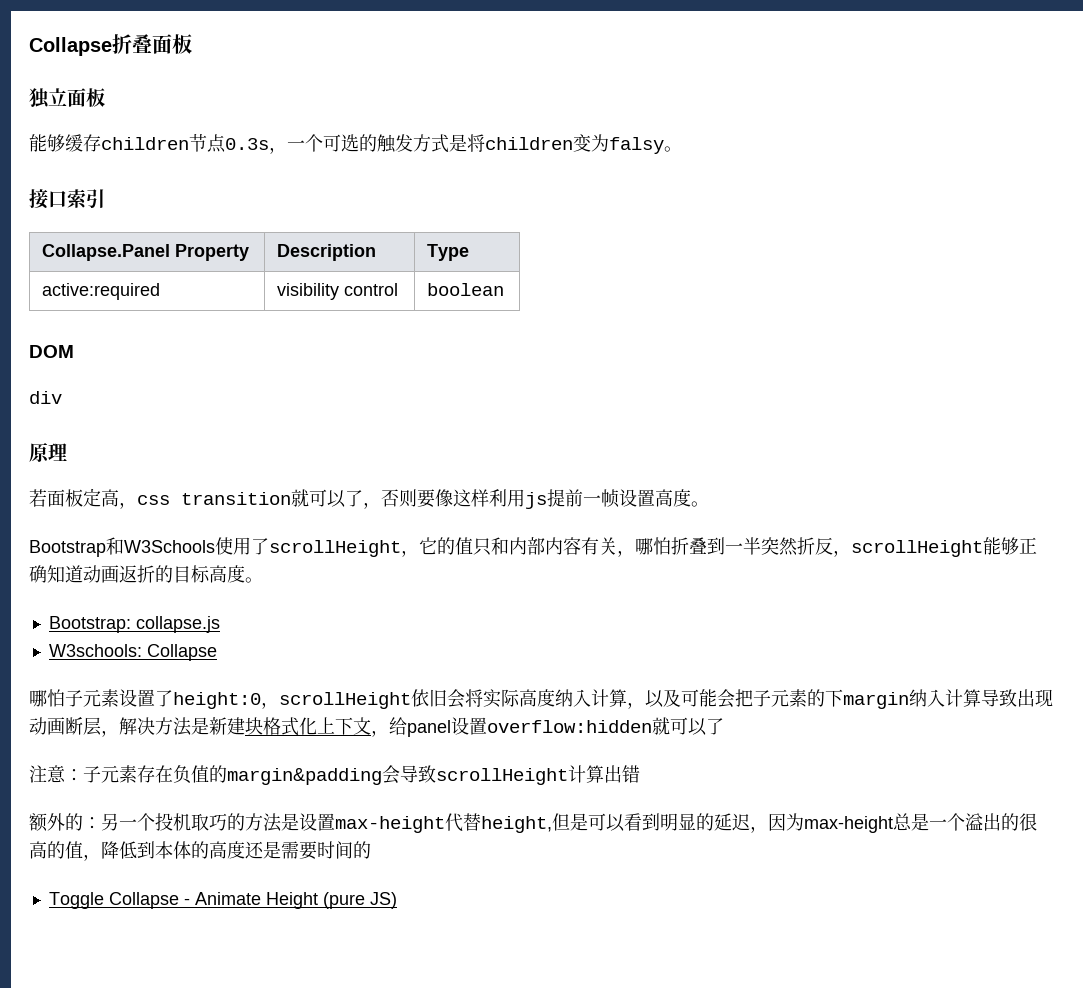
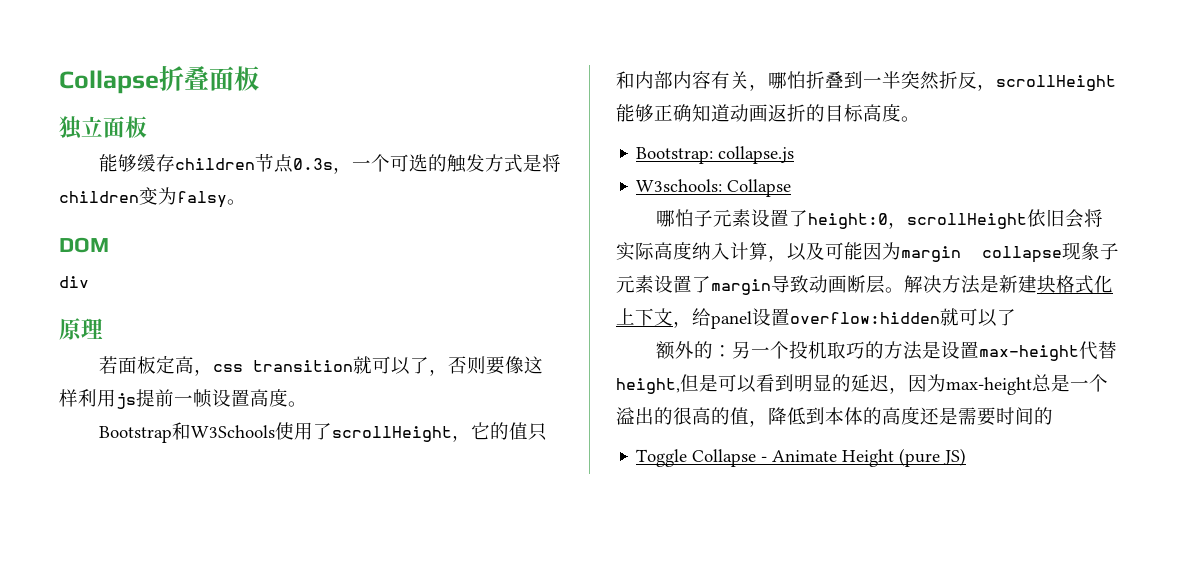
[29,189,105,209] [42,244,250,261] [277,244,377,261] [427,244,470,261] [42,283,161,300] [277,283,399,300] [427,283,505,296] // 接口索引 // Collapse.Panel Property | Description | Type // active:required | visibility control | boolean -> (246, 202) none
[717,689,1053,709] 会把子元素的下margin纳入计算导致出现 -> [863,242,1119,263] [616,275,809,295] 因为margin collapse现象子元素设置了margin导致
[101,730,119,737] ， -> [885,287,904,293] 。
[29,765,640,785] // 注意：子元素存在负值的margin&padding会导致scrollHeight计算出错 -> (1016, 317) none

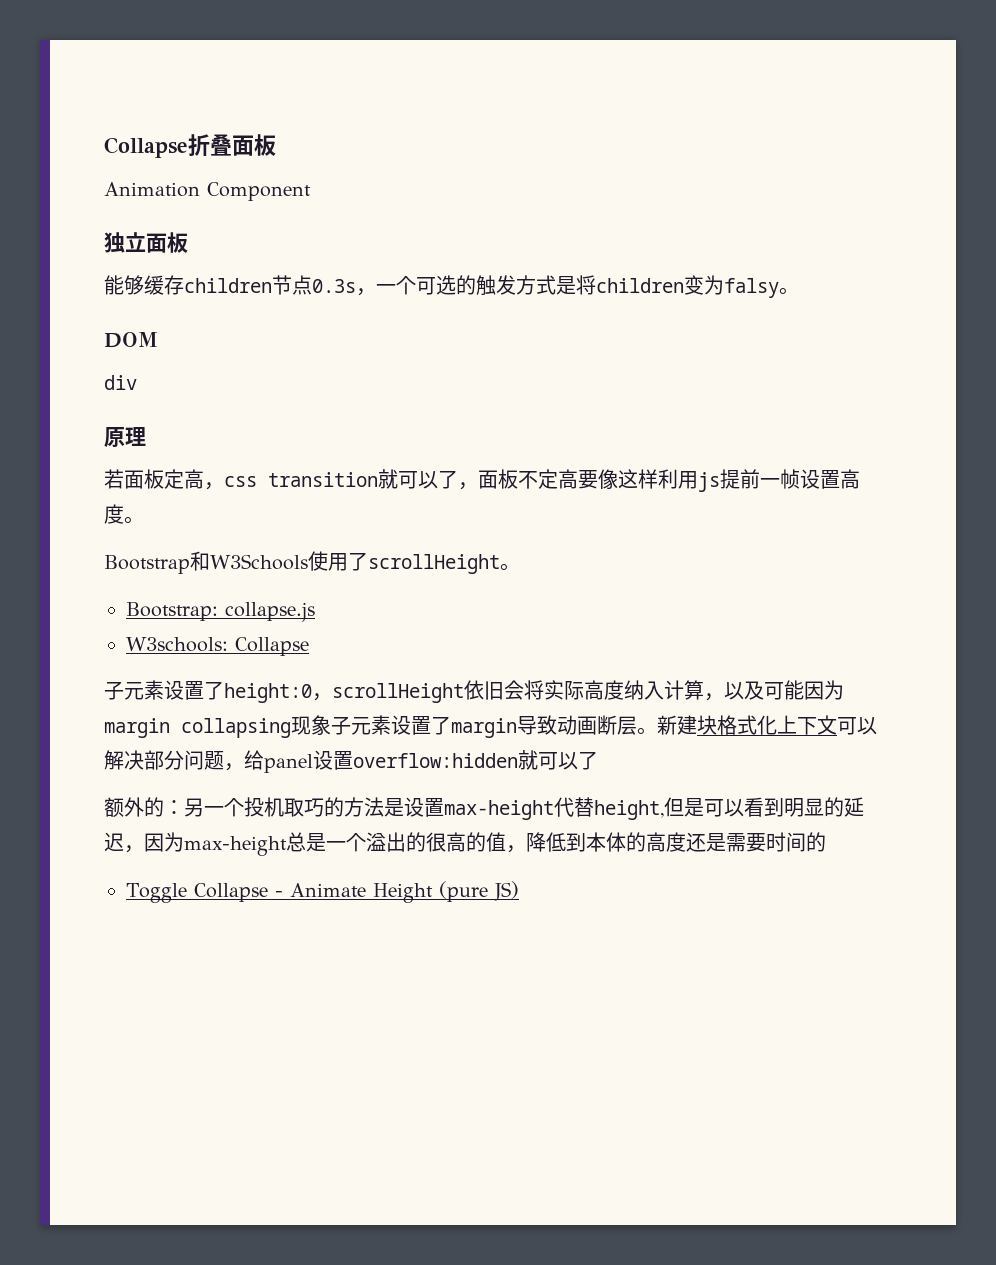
(259, 78) none -> [104,182,311,201] // Animation Component
[448,356,487,374] 否则 -> [478,469,578,489] 面板不定高
[452,422,548,442] [616,71,1116,91] [616,104,901,122] ，它的值只和内部内容有关，哪怕折叠到一半突然折反，scrollHeight能够正确知道动画返折的目标高度 -> (500, 564) none
[656,209,695,227] 哪怕 -> (309, 646) none
[982,246,1062,263] collapse -> [181,718,291,738] collapsing
[904,275,999,294] 解决方法是 -> (657, 731) none
(673, 317) none -> [837,717,877,735] [104,750,224,770] 可以解决部分问题

